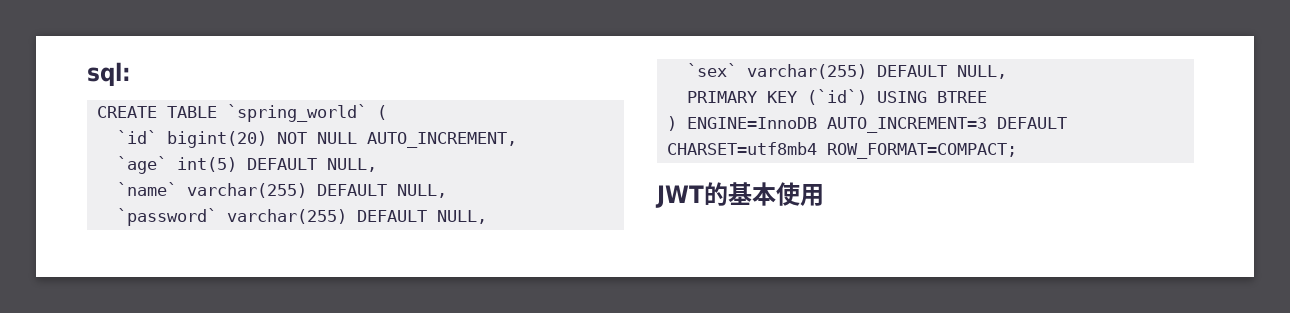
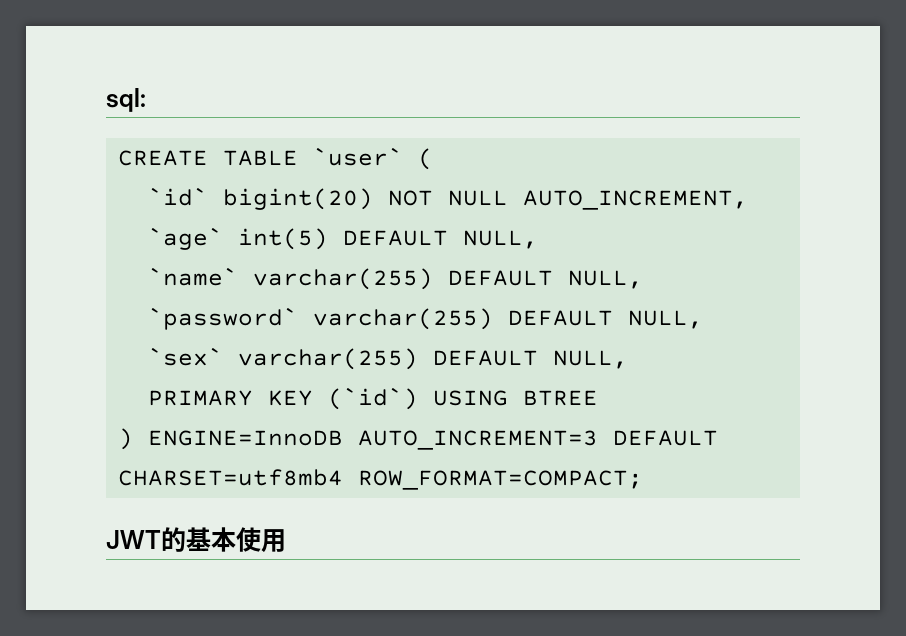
[227,104,368,122] `spring_world` -> [313,147,403,166] `user`

